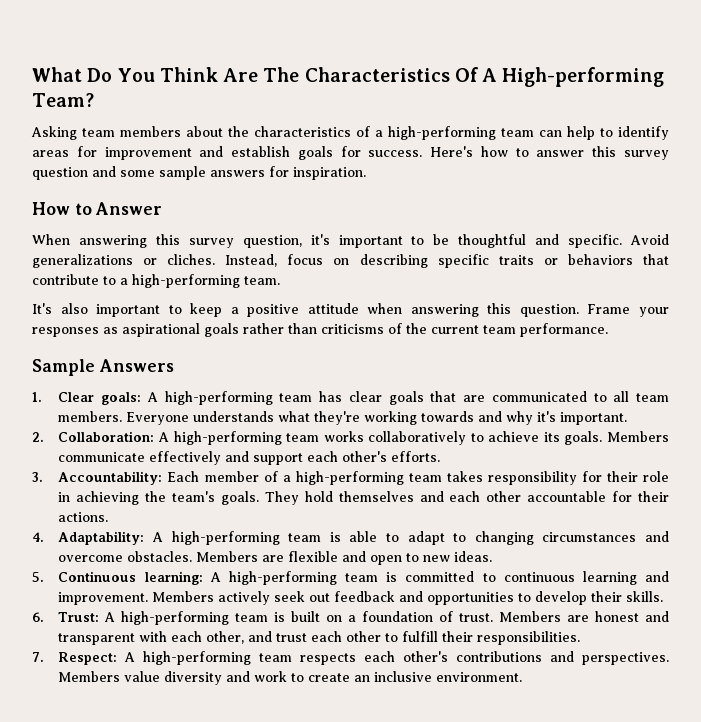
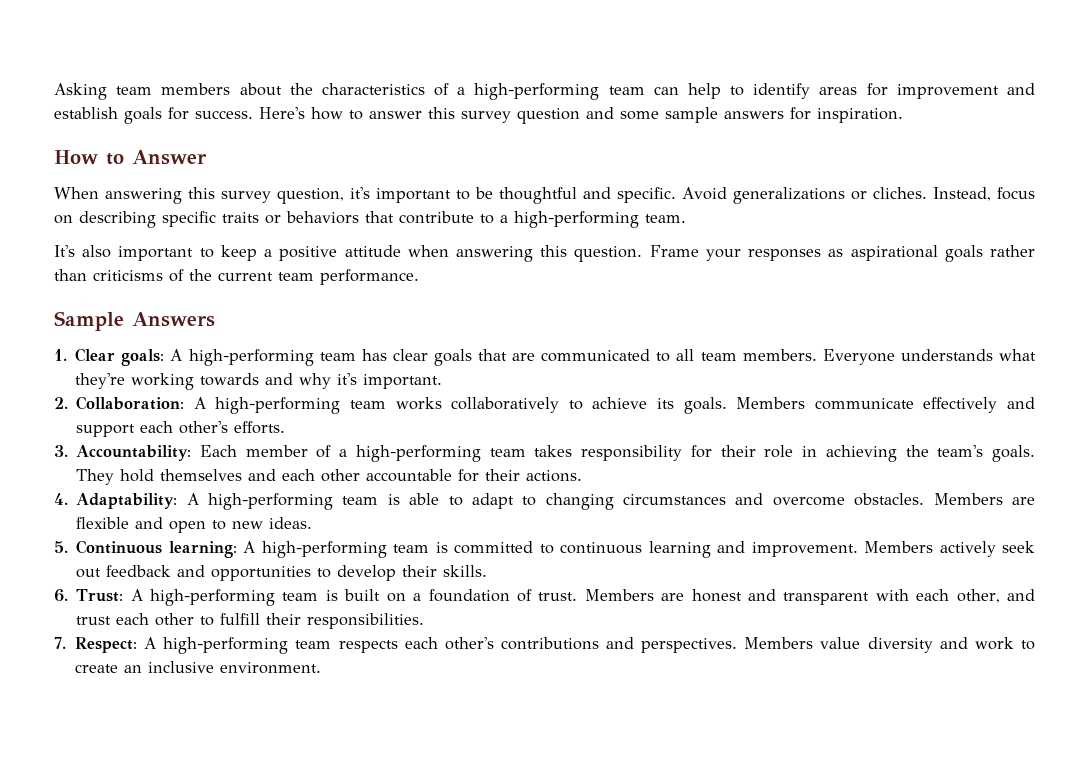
[32,67,665,87] [32,93,94,107] What Do You Think Are The Characteristics Of A High-performing Team? // -> (54, 91) none

